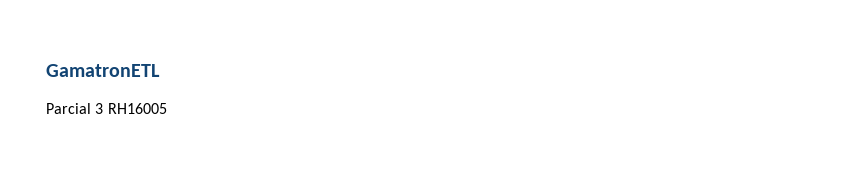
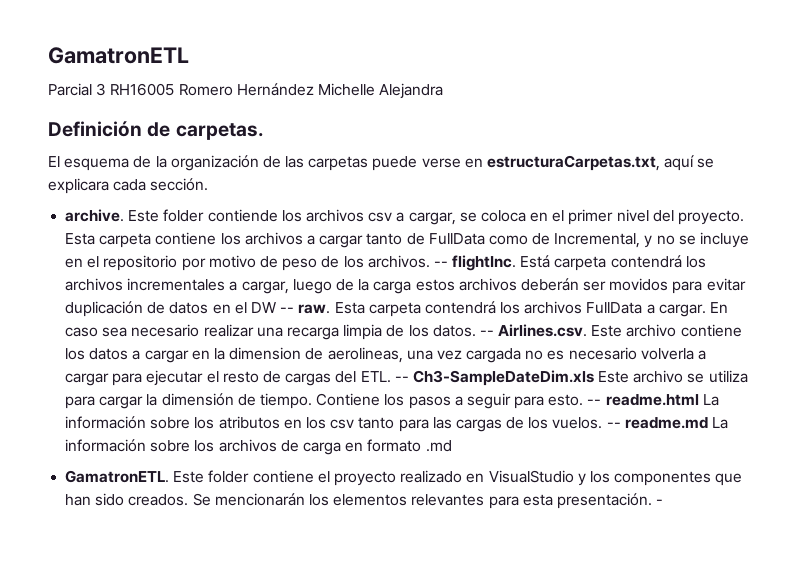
(167, 108) none -> [178,83,444,99] [48,121,264,140] [48,155,715,171] [48,178,209,194] [65,209,745,225] [65,232,750,248] [65,255,706,271] [65,278,746,294] [65,301,729,317] [65,324,742,340] [65,347,707,363] [65,370,748,386] [65,393,719,409] [65,416,729,432] [65,439,452,455] [65,470,743,486] [65,493,664,509] Romero Hernández Michelle Alejandra // Definición de carpetas. // El esquema de la organización de las carpetas puede verse en estructuraCarpetas.txt, aquí se explicara cada sección. // archive. Este folder contiende los archivos csv a cargar, se coloca en el primer nivel del proyecto. Esta carpeta contiene los archivos a cargar tanto de FullData como de Incremental, y no se incluye en el repositorio por motivo de peso de los archivos. -- flightInc. Está carpeta contendrá los archivos incrementales a cargar, luego de la carga estos archivos deberán ser movidos para evitar duplicación de datos en el DW -- raw. Esta carpeta contendrá los archivos FullData a cargar. En caso sea necesario realizar una recarga limpia de los datos. -- Airlines.csv. Este archivo contiene los datos a cargar en la dimension de aerolineas, una vez cargada no es necesario volverla a cargar para ejecutar el resto de cargas del ETL. -- Ch3-SampleDateDim.xls Este archivo se utiliza para cargar la dimensión de tiempo. Contiene los pasos a seguir para esto. -- readme.html La información sobre los atributos en los csv tanto para las cargas de los vuelos. -- readme.md La información sobre los archivos de carga en formato .md // GamatronETL. Este folder contiene el proyecto realizado en VisualStudio y los componentes que han sido creados. Se mencionarán los elementos relevantes para esta presentación. -

